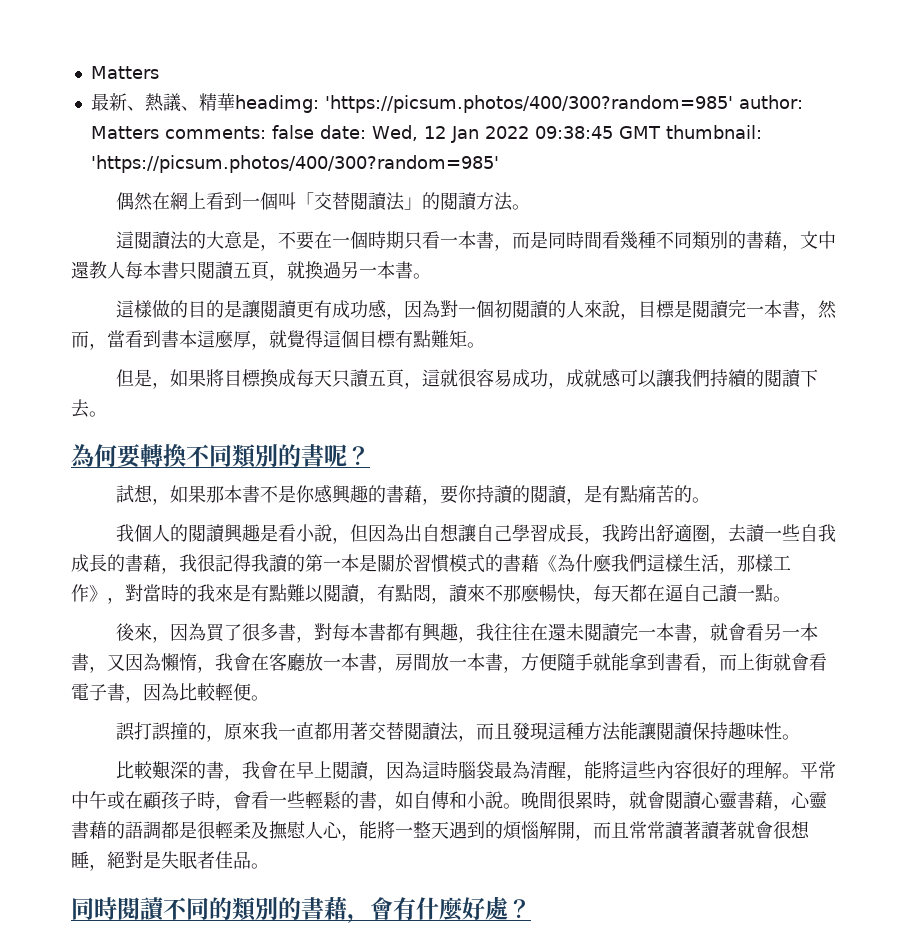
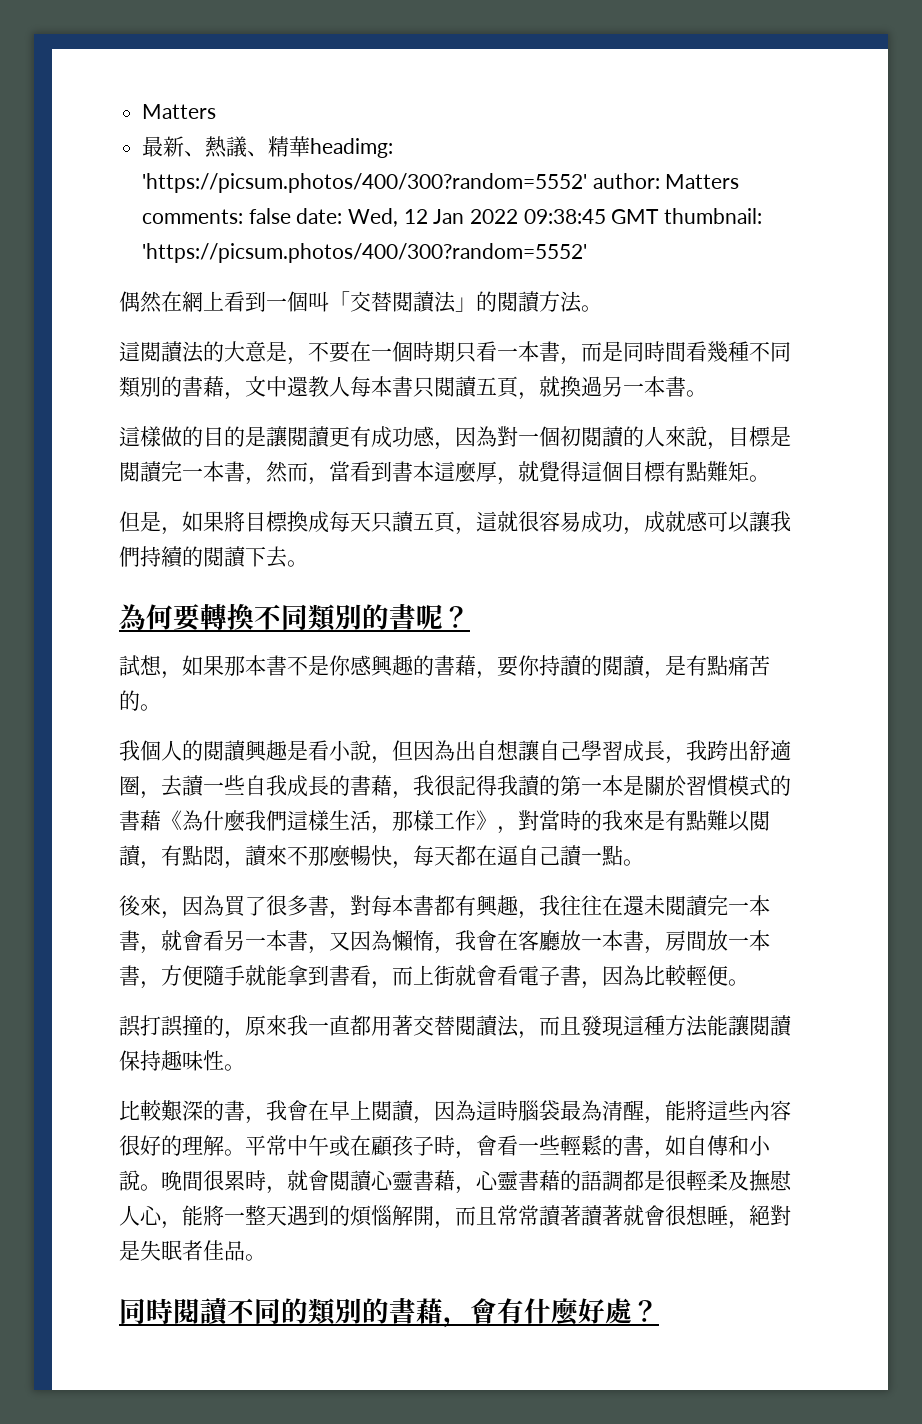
[324,95,733,113] 'https://picsum.photos/400/300?random=985' -> [142,173,588,193] 'https://picsum.photos/400/300?random=5552'
[90,155,499,173] 'https://picsum.photos/400/300?random=985' -> [142,243,588,263] 'https://picsum.photos/400/300?random=5552'

